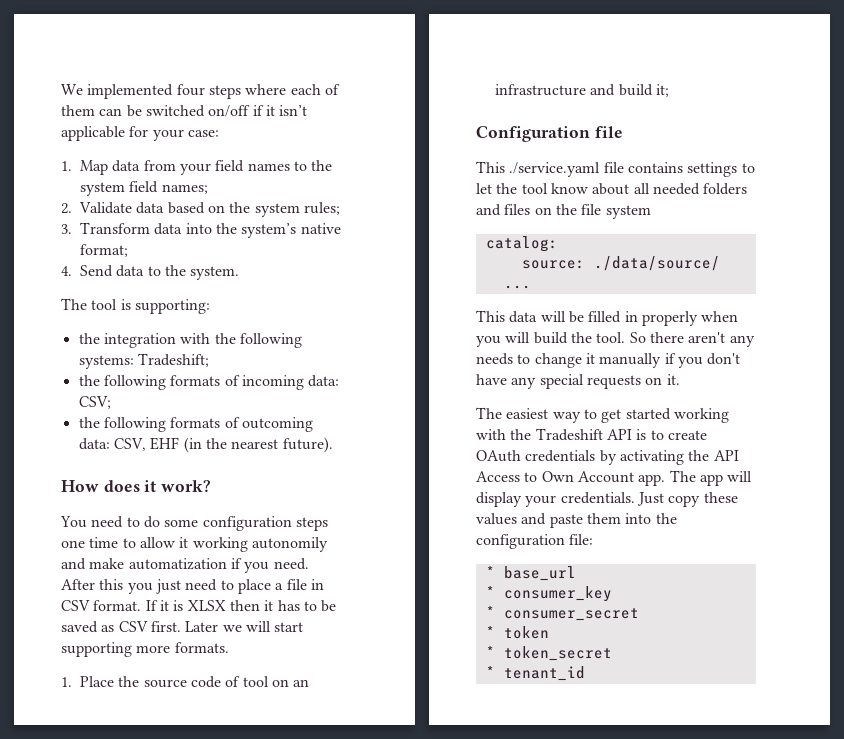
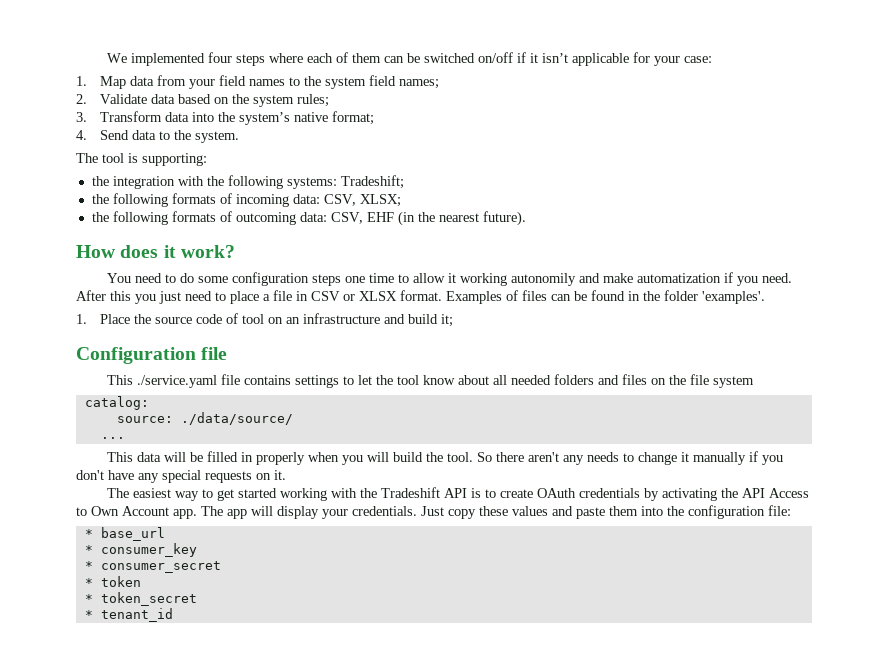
[78,396,111,409] CSV; -> [323,194,401,207] CSV, XLSX;
[93,600,337,612] [61,621,304,633] [61,642,229,657] format. If it is XLSX then it has to be saved as CSV first. Later we will start supporting more formats. -> [343,290,765,304] or XLSX format. Examples of files can be found in the folder 'examples'.

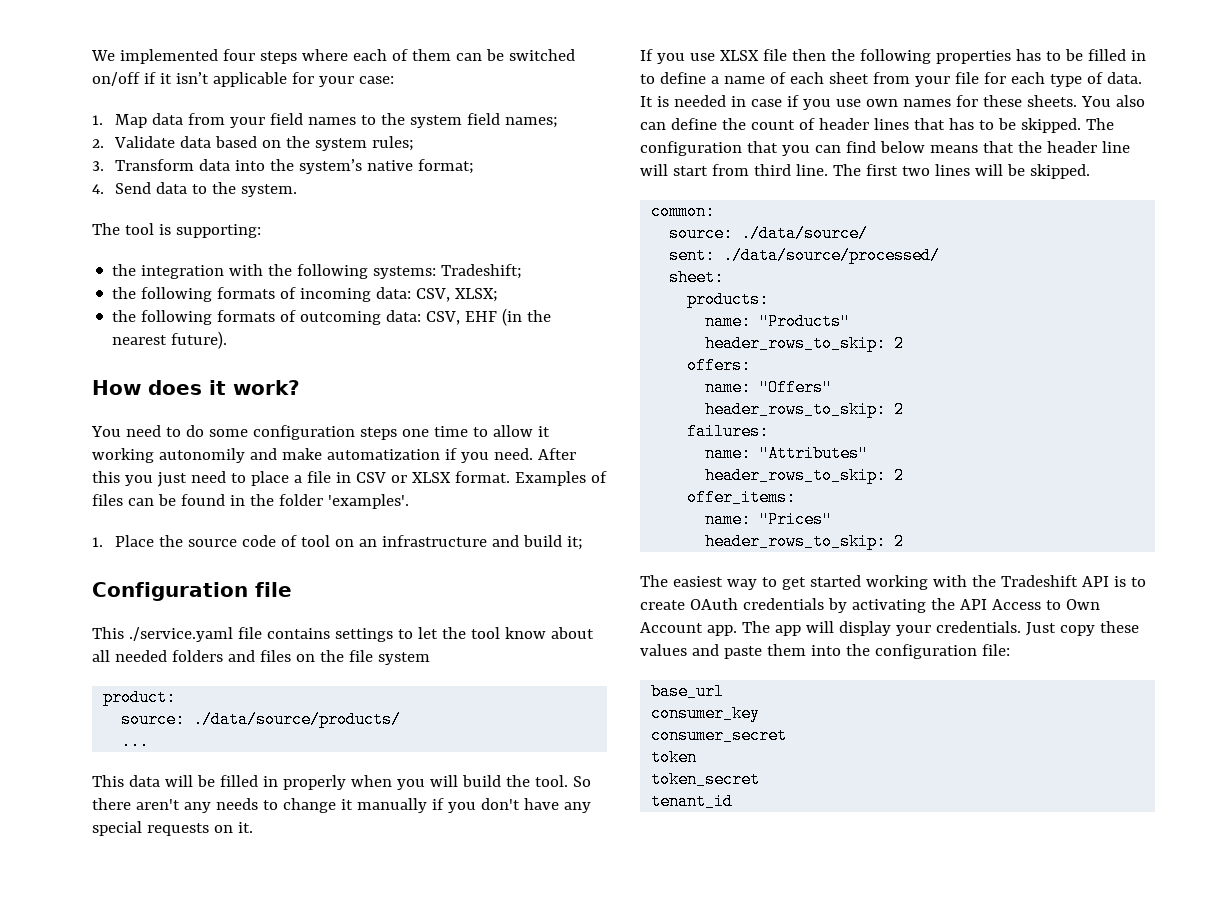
[84,396,149,410] [116,412,293,425] catalog: // source: ./data/source/ -> [103,689,177,706] [121,711,402,728] product: // source: ./data/source/products/
(286, 475) none -> [640,49,1146,64] [640,72,1142,87] [640,95,1145,110] [640,118,1114,133] [640,141,1130,156] [640,164,1090,179] [651,203,716,220] [669,225,869,242] [669,247,941,264] [669,269,725,286] [687,291,770,308] [705,313,851,330] [705,335,905,352] [687,357,752,374] [705,379,833,396] [705,401,905,418] [687,423,770,440] [705,445,869,462] [705,467,905,484] [687,489,797,506] [705,511,833,528] [705,533,905,550] // If you use XLSX file then the following properties has to be filled in to define a name of each sheet from your file for each type of data. It is needed in case if you use own names for these sheets. You also can define the count of header lines that has to be skipped. The configuration that you can find below means that the header line will start from third line. The first two lines will be skipped. // common: // source: ./data/source/ // sent: ./data/source/processed/ // sheet: // products: // name: "Products" // header_rows_to_skip: 2 // offers: // name: "Offers" // header_rows_to_skip: 2 // failures: // name: "Attributes" // header_rows_to_skip: 2 // offer_items: // name: "Prices" // header_rows_to_skip: 2
[84,529,93,538] * -> (1010, 650) none
[84,545,93,554] * -> (725, 691) none
[84,561,93,570] * -> (761, 713) none
[84,578,93,587] * -> (788, 735) none
[84,594,93,603] * -> (698, 757) none
[84,610,93,619] * -> (761, 779) none

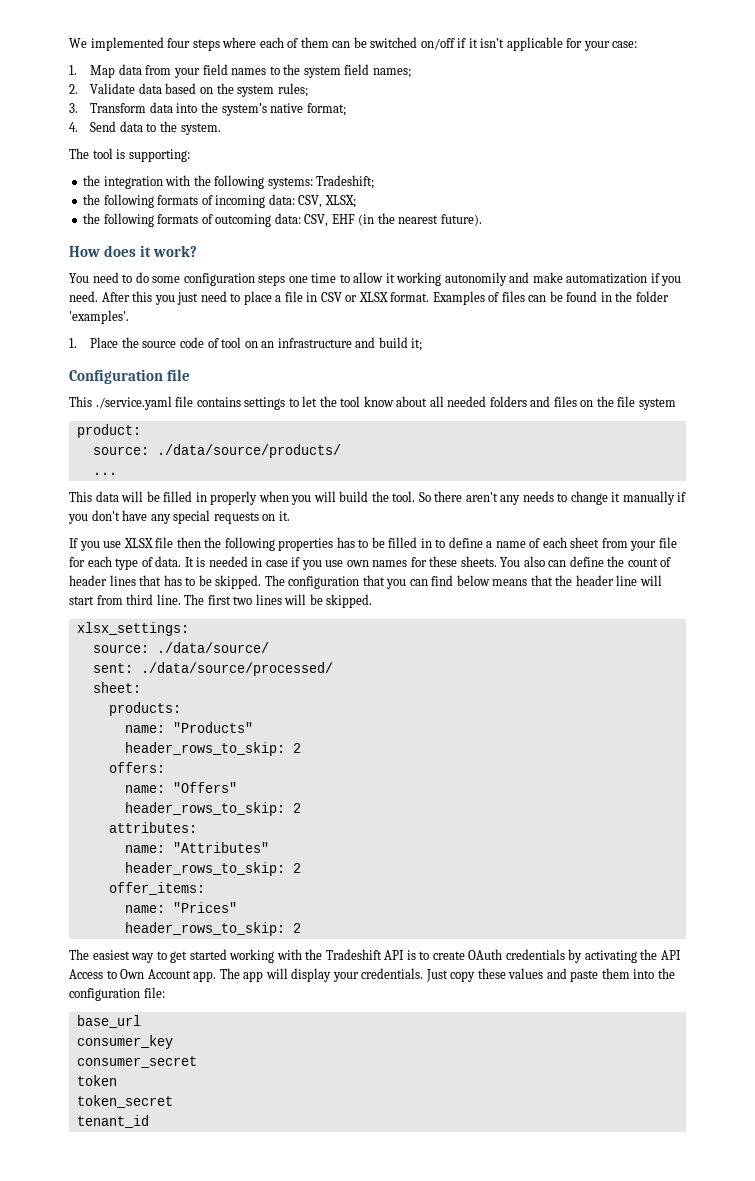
[651,203,716,220] common: -> [76,622,189,636] xlsx_settings:
[687,423,770,440] failures: -> [108,822,197,833] attributes:

